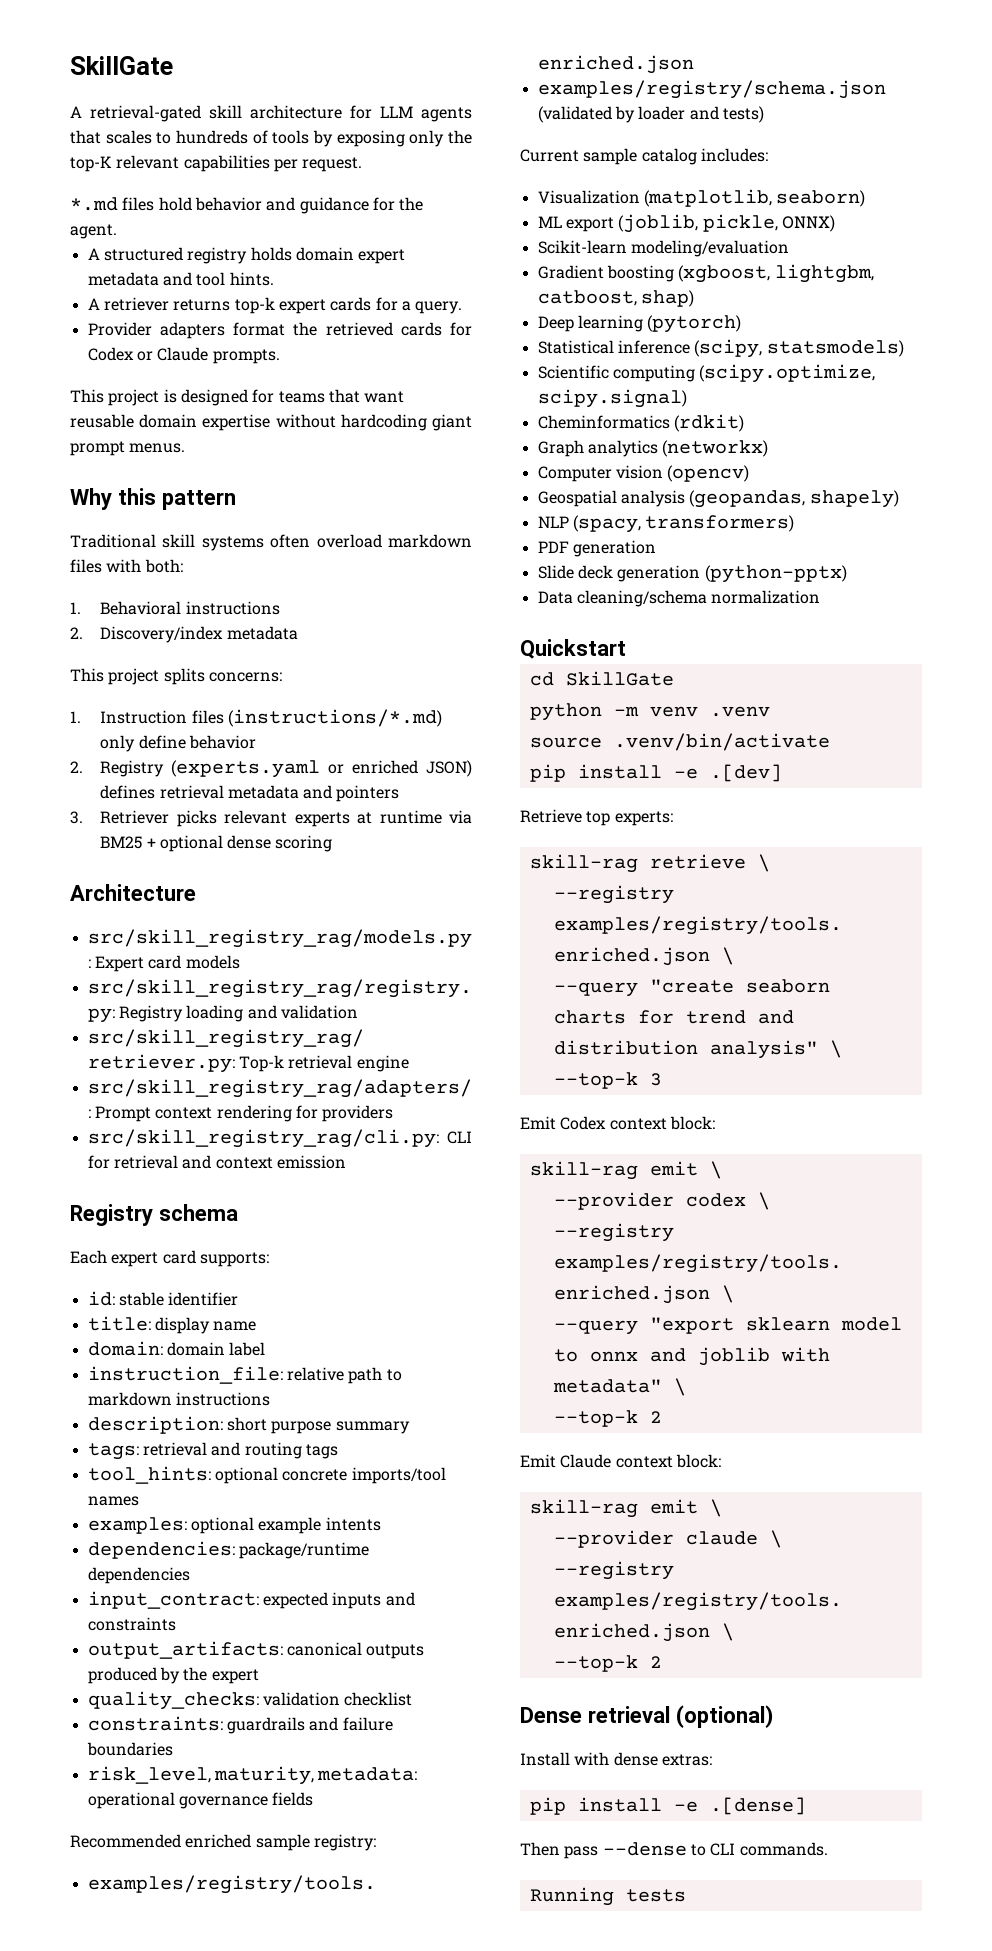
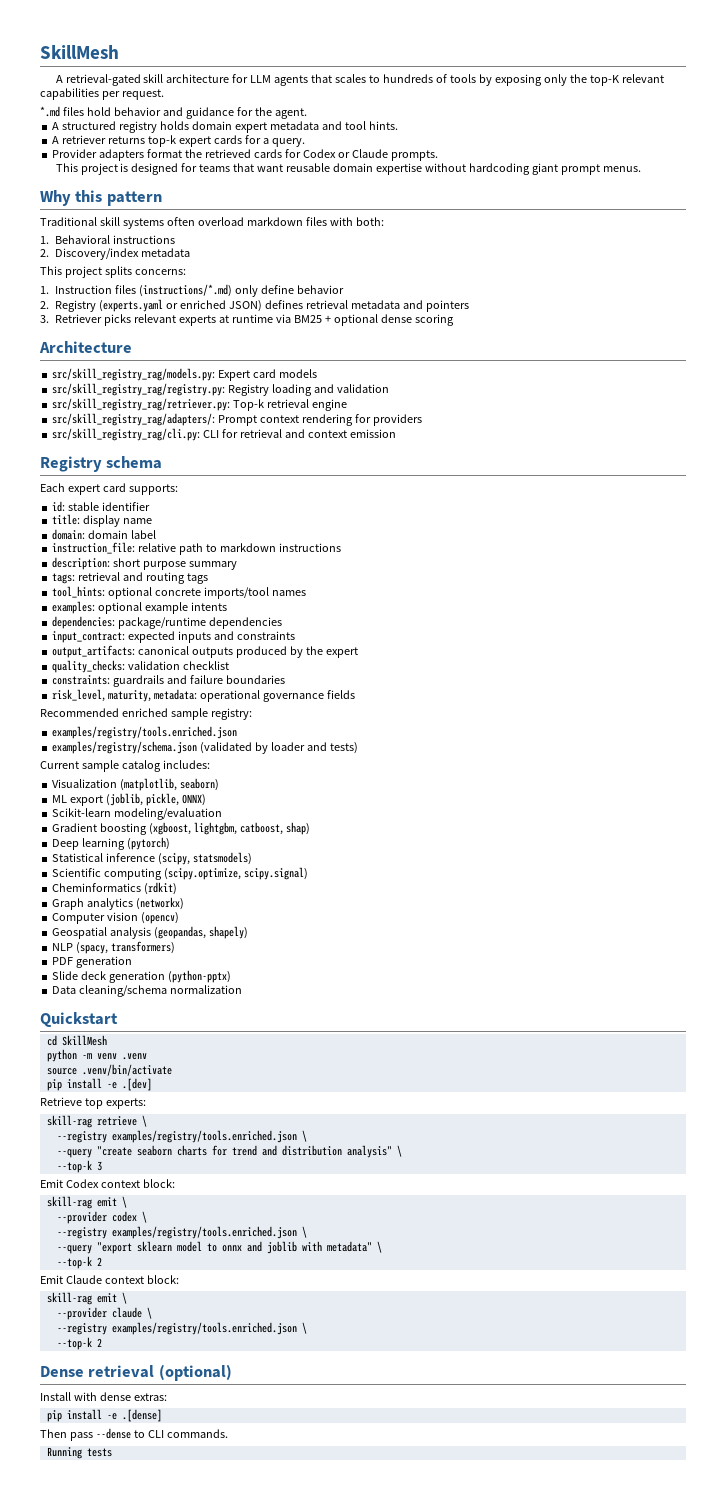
[70,56,173,75] SkillGate -> [40,45,119,59] SkillMesh
[565,671,674,686] SkillGate -> [61,1035,107,1046] SkillMesh

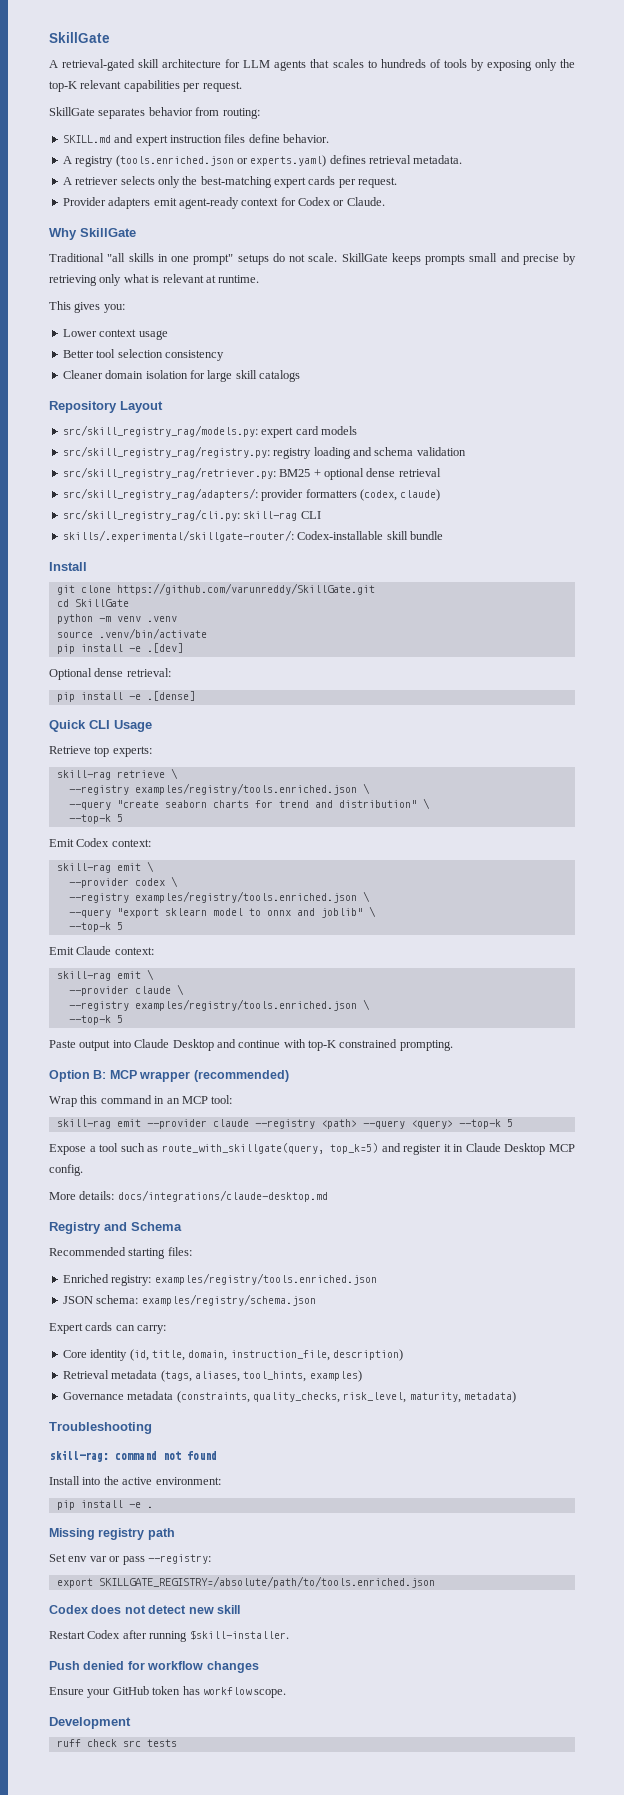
[40,45,119,59] SkillMesh -> [49,32,110,43] SkillGate
[40,106,307,119] [52,121,398,133] [52,135,305,147] [52,149,438,161] [55,163,642,175] [40,190,162,206] [40,217,384,229] [40,235,175,244] [40,248,190,260] [40,266,186,278] [40,284,344,297] [40,299,469,312] [40,314,454,326] [39,341,132,353] [52,368,318,381] [52,383,389,396] [52,398,348,411] *.md files hold behavior and guidance for the agent. // A structured registry holds domain expert metadata and tool hints. // A retriever returns top-k expert cards for a query. // Provider adapters format the retrieved cards for Codex or Claude prompts. // This project is designed for teams that want reusable domain expertise without hardcoding giant prompt menus. // Why this pattern // Traditional skill systems often overload markdown files with both: // 1. Behavioral instructions // 2. Discovery/index metadata // This project splits concerns: // 1. Instruction files (instructions/*.md) only define behavior // 2. Registry (experts.yaml or enriched JSON) defines retrieval metadata and pointers // 3. Retriever picks relevant experts at runtime via BM25 + optional dense scoring // Architecture // src/skill_registry_rag/models.py: Expert card models // src/skill_registry_rag/registry.py: Registry loading and validation // src/skill_registry_rag/retriever.py: Top-k retrieval engine -> [49,107,260,119] [62,134,329,146] [62,155,463,167] [62,176,398,188] [62,197,385,209] [49,228,136,240] [49,253,576,265] [49,274,260,286] [49,301,125,313] [62,329,168,340] [62,349,224,361] [62,370,300,382] [49,401,163,413] [62,425,357,438] [62,446,466,459] [62,467,441,480] SkillGate separates behavior from routing: // SKILL.md and expert instruction files define behavior. // A registry (tools.enriched.json or experts.yaml) defines retrieval metadata. // A retriever selects only the best-matching expert cards per request. // Provider adapters emit agent-ready context for Codex or Claude. // Why SkillGate // Traditional "all skills in one prompt" setups do not scale. SkillGate keeps prompts small and precise by retrieving only what is relevant at runtime. // This gives you: // Lower context usage // Better tool selection consistency // Cleaner domain isolation for large skill catalogs // Repository Layout // src/skill_registry_rag/models.py: expert card models // src/skill_registry_rag/registry.py: registry loading and schema validation // src/skill_registry_rag/retriever.py: BM25 + optional dense retrieval
[218,414,422,426] Prompt context rendering for providers -> [261,489,441,501] provider formatters (codex, claude)
[203,429,396,438] [40,456,163,472] [40,483,178,495] [52,501,151,512] [52,514,153,527] [52,529,157,540] [52,542,341,555] [52,557,238,570] [52,572,208,584] [52,586,306,599] [52,601,228,614] [52,616,283,629] [52,631,295,643] [52,645,358,658] [52,660,230,673] [52,675,285,687] [52,689,355,702] [40,708,252,720] [52,726,238,739] [52,741,358,754] [40,760,210,772] [52,778,220,791] [52,793,206,806] [52,808,223,820] [52,822,310,835] [52,837,171,850] [52,852,253,865] [52,867,309,880] [52,882,178,895] [52,897,185,910] [52,912,180,924] [52,926,249,939] [52,941,176,954] [52,956,133,968] [52,970,232,983] [52,985,243,997] [40,1012,118,1027] CLI for retrieval and context emission // Registry schema // Each expert card supports: // id: stable identifier // title: display name // domain: domain label // instruction_file: relative path to markdown instructions // description: short purpose summary // tags: retrieval and routing tags // tool_hints: optional concrete imports/tool names // examples: optional example intents // dependencies: package/runtime dependencies // input_contract: expected inputs and constraints // output_artifacts: canonical outputs produced by the expert // quality_checks: validation checklist // constraints: guardrails and failure boundaries // risk_level, maturity, metadata: operational governance fields // Recommended enriched sample registry: // examples/registry/tools.enriched.json // examples/registry/schema.json (validated by loader and tests) // Current sample catalog includes: // Visualization (matplotlib, seaborn) // ML export (joblib, pickle, ONNX) // Scikit-learn modeling/evaluation // Gradient boosting (xgboost, lightgbm, catboost, shap) // Deep learning (pytorch) // Statistical inference (scipy, statsmodels) // Scientific computing (scipy.optimize, scipy.signal) // Cheminformatics (rdkit) // Graph analytics (networkx) // Computer vision (opencv) // Geospatial analysis (geopandas, shapely) // NLP (spacy, transformers) // PDF generation // Slide deck generation (python-pptx) // Data cleaning/schema normalization // Quickstart -> [243,511,321,521] [62,530,443,542] [49,562,87,571] [56,583,375,595] skill-rag CLI // skills/.experimental/skillgate-router/: Codex-installable skill bundle // Install // git clone https://github.com/varunreddy/SkillGate.git
[61,1035,107,1046] SkillMesh -> [74,599,129,607] SkillGate
(152, 1084) none -> [49,668,171,680] [56,691,195,702] [49,720,152,732] // Optional dense retrieval: // pip install -e .[dense] // Quick CLI Usage
[281,1145,402,1158] [56,1160,102,1173] distribution analysis" \ // --top-k 3 -> [338,798,430,809] [68,814,123,824] distribution" \ // --top-k 5
[100,1179,175,1188] context block: -> [111,839,151,847] context:
[266,1241,382,1254] [56,1256,102,1269] joblib with metadata" \ // --top-k 2 -> [320,906,376,918] [68,922,123,932] joblib" \ // --top-k 5
[104,1275,179,1284] context block: -> [114,947,154,955] context:
[96,1338,102,1347] [40,1364,232,1381] [40,1392,167,1401] [46,1409,162,1422] [40,1428,228,1441] [46,1447,82,1459] 2 // Dense retrieval (optional) // Install with dense extras: // pip install -e .[dense] // Then pass --dense to CLI commands. // Running -> [116,1015,123,1023] [49,1039,453,1051] [49,1070,289,1082] [49,1095,233,1107] [56,1119,513,1129] [49,1143,575,1155] [49,1164,83,1176] [49,1190,328,1202] [49,1222,182,1234] [49,1247,192,1259] [62,1273,377,1286] [62,1294,316,1306] [49,1322,167,1334] [62,1349,403,1361] [62,1370,362,1382] [62,1391,516,1403] [49,1422,152,1434] [49,1450,217,1462] [49,1476,221,1485] [56,1500,153,1510] [49,1528,175,1540] [49,1554,211,1565] [56,1576,435,1588] [49,1605,240,1614] [49,1630,289,1642] [49,1661,259,1673] [49,1686,287,1698] [49,1717,131,1729] [56,1739,141,1747] 5 // Paste output into Claude Desktop and continue with top-K constrained prompting. // Option B: MCP wrapper (recommended) // Wrap this command in an MCP tool: // skill-rag emit --provider claude --registry <path> --query <query> --top-k 5 // Expose a tool such as route_with_skillgate(query, top_k=5) and register it in Claude Desktop MCP config. // More details: docs/integrations/claude-desktop.md // Registry and Schema // Recommended starting files: // Enriched registry: examples/registry/tools.enriched.json // JSON schema: examples/registry/schema.json // Expert cards can carry: // Core identity (id, title, domain, instruction_file, description) // Retrieval metadata (tags, aliases, tool_hints, examples) // Governance metadata (constraints, quality_checks, risk_level, maturity, metadata) // Troubleshooting // skill-rag: command not found // Install into the active environment: // pip install -e . // Missing registry path // Set env var or pass --registry: // export SKILLGATE_REGISTRY=/absolute/path/to/tools.enriched.json // Codex does not detect new skill // Restart Codex after running $skill-installer. // Push denied for workflow changes // Ensure your GitHub token has workflow scope. // Development // ruff check src

